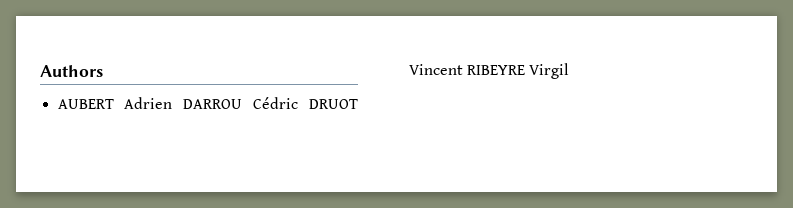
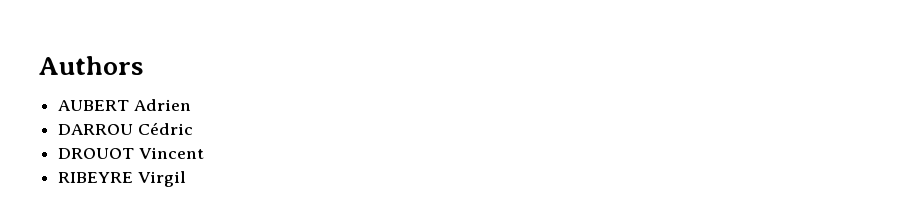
(173, 103) none -> (191, 105) //
[309,99,358,109] DRUOT -> [58,148,135,159] // DROUOT
(463, 69) none -> (204, 153) //

